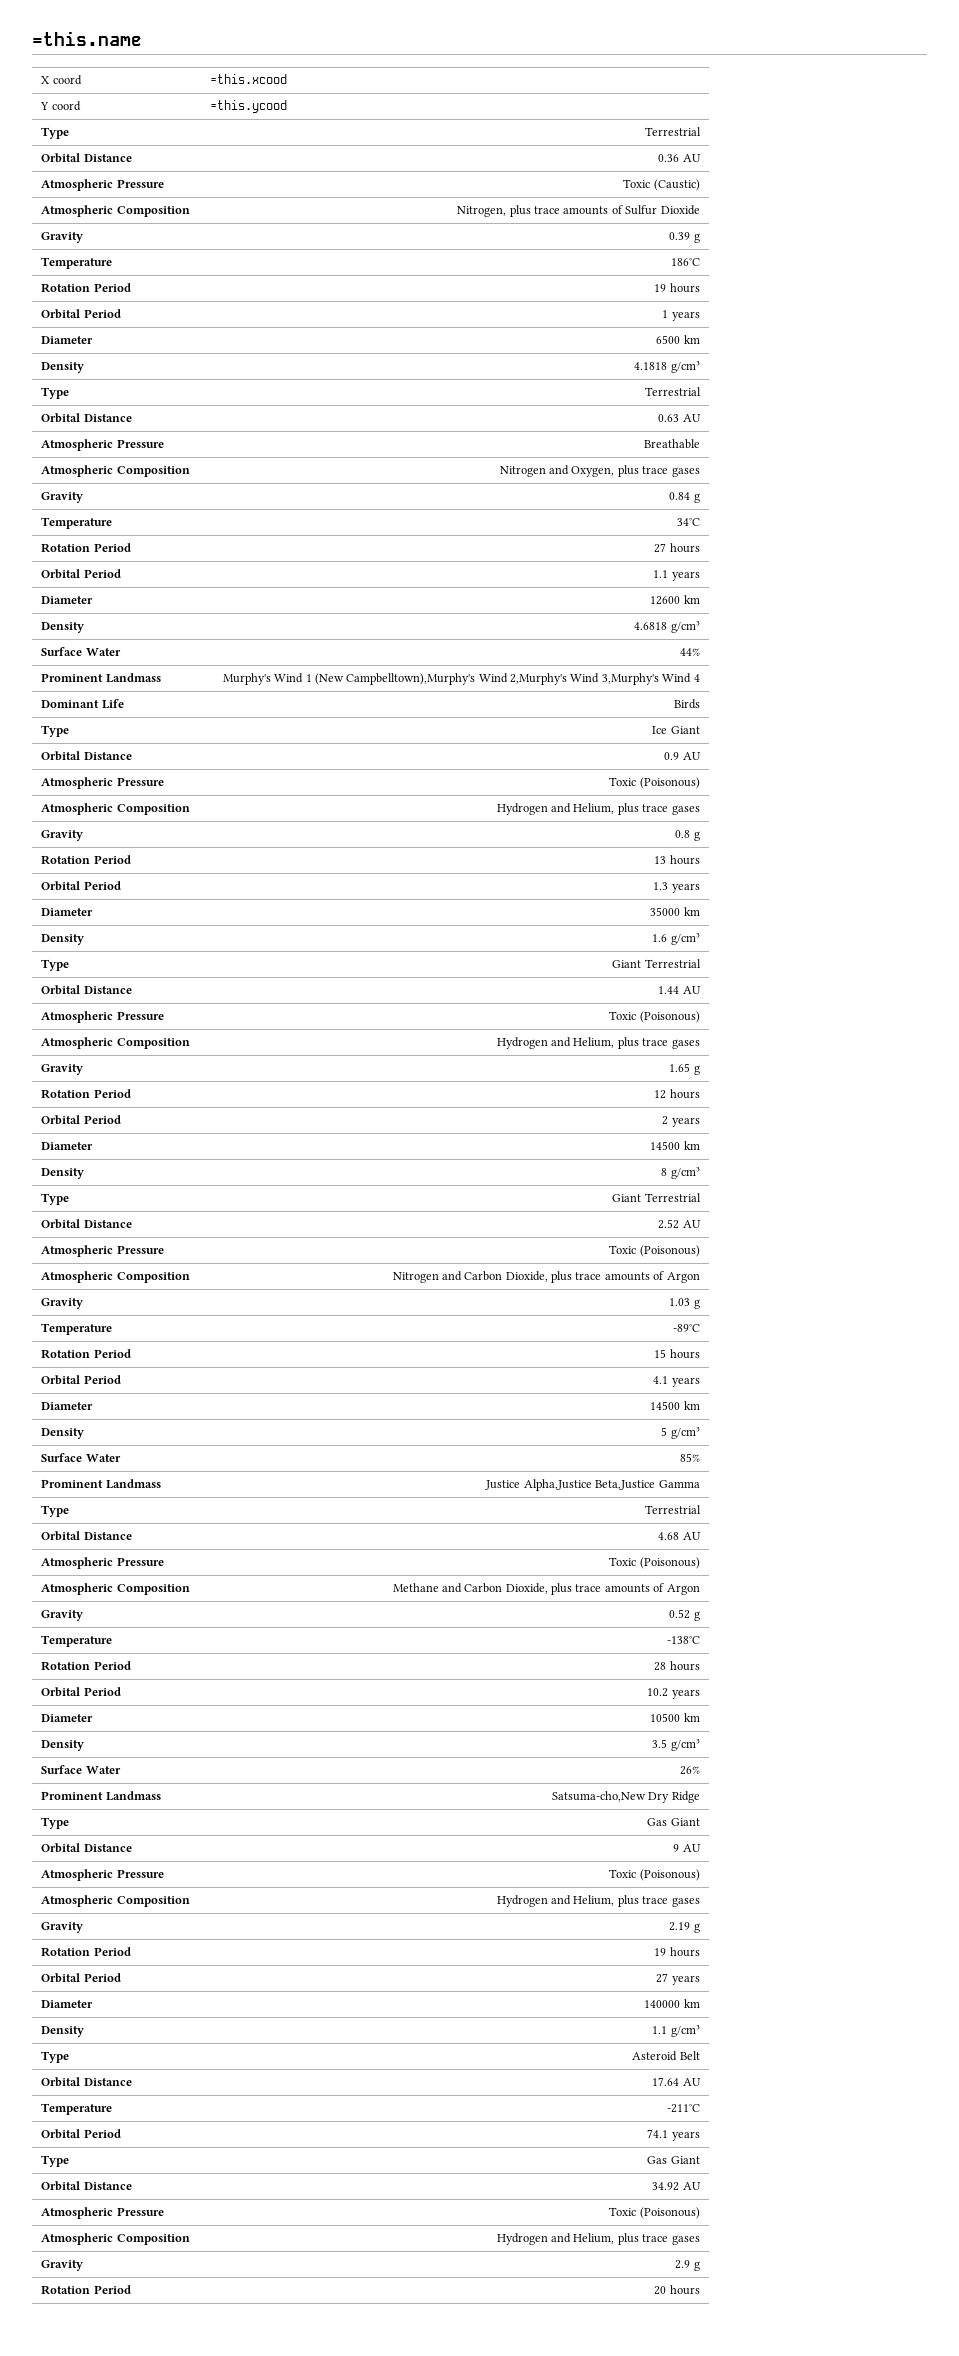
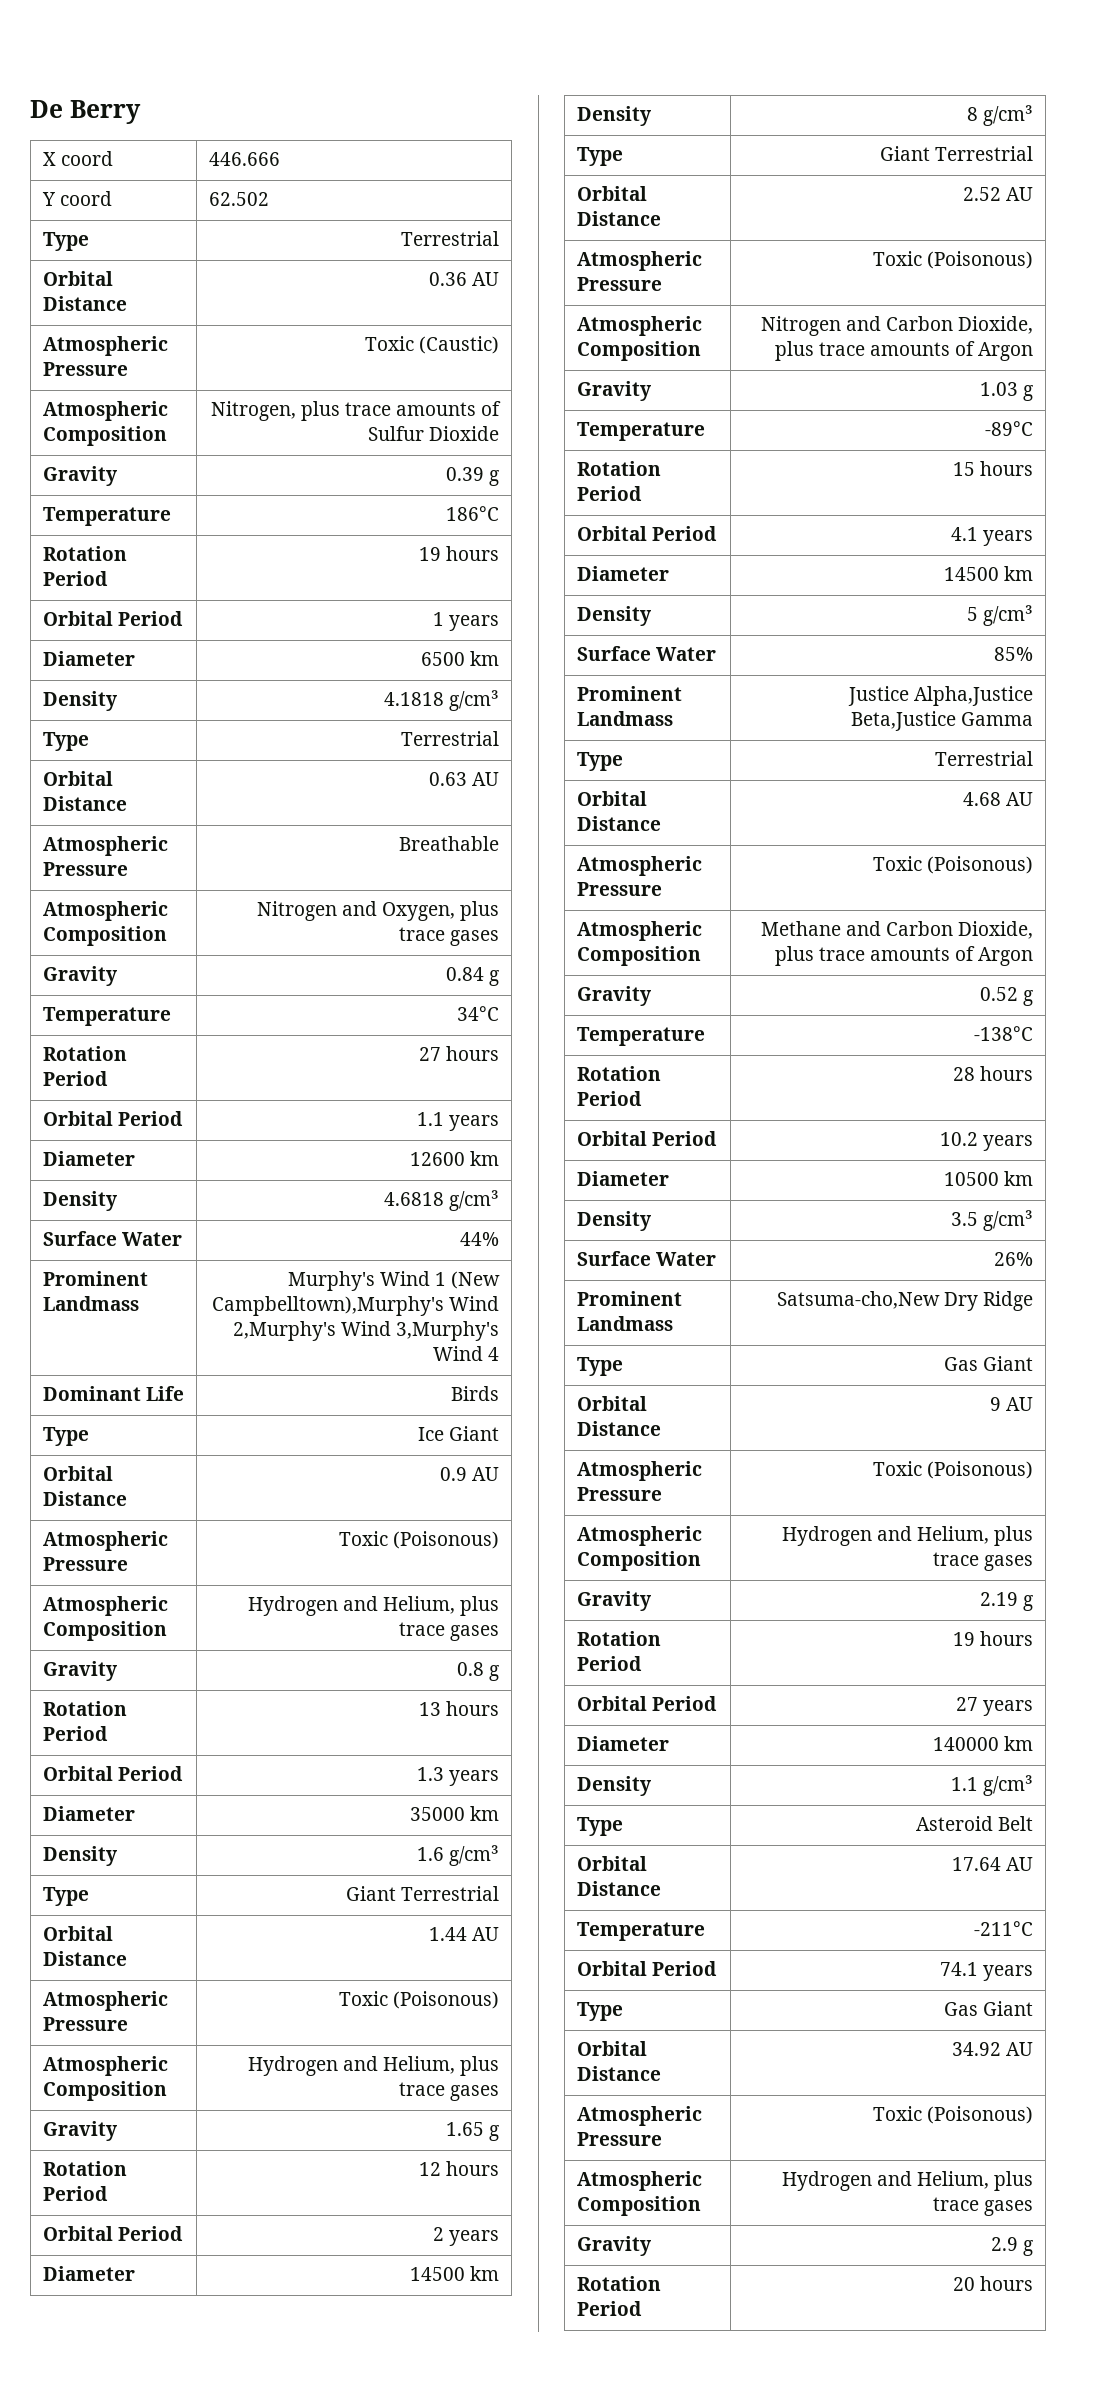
[32,31,142,46] =this.name -> [30,100,141,124] De Berry
[210,74,288,84] =this.xcood -> [208,152,280,166] 446.666
[210,100,288,113] =this.ycood -> [208,192,269,206] 62.502

